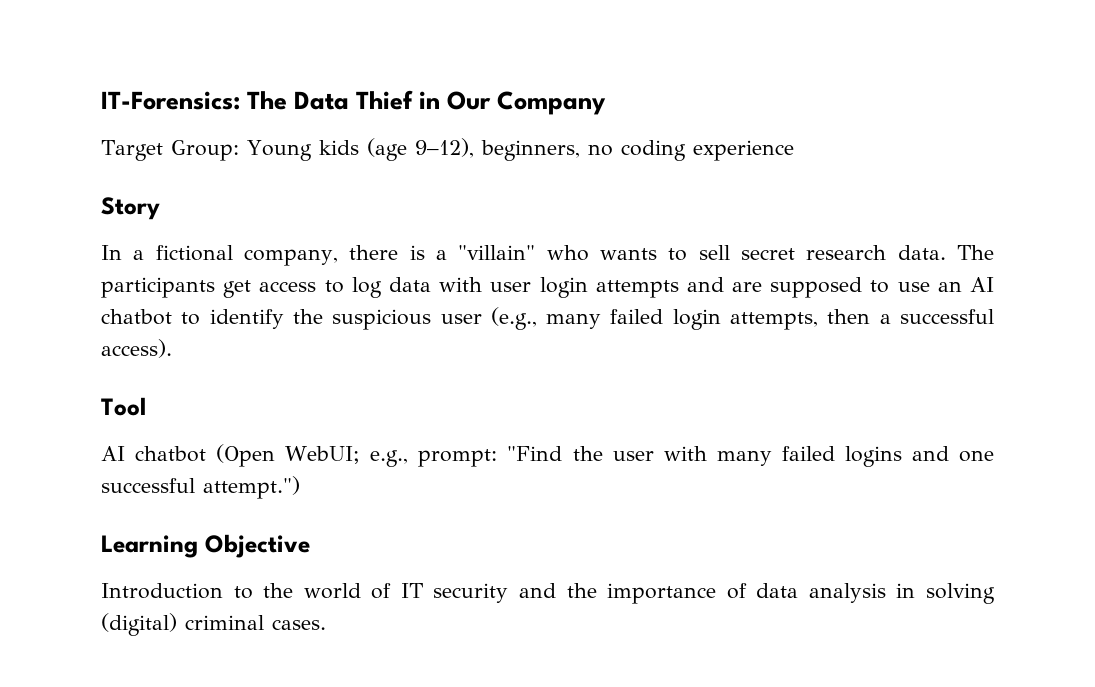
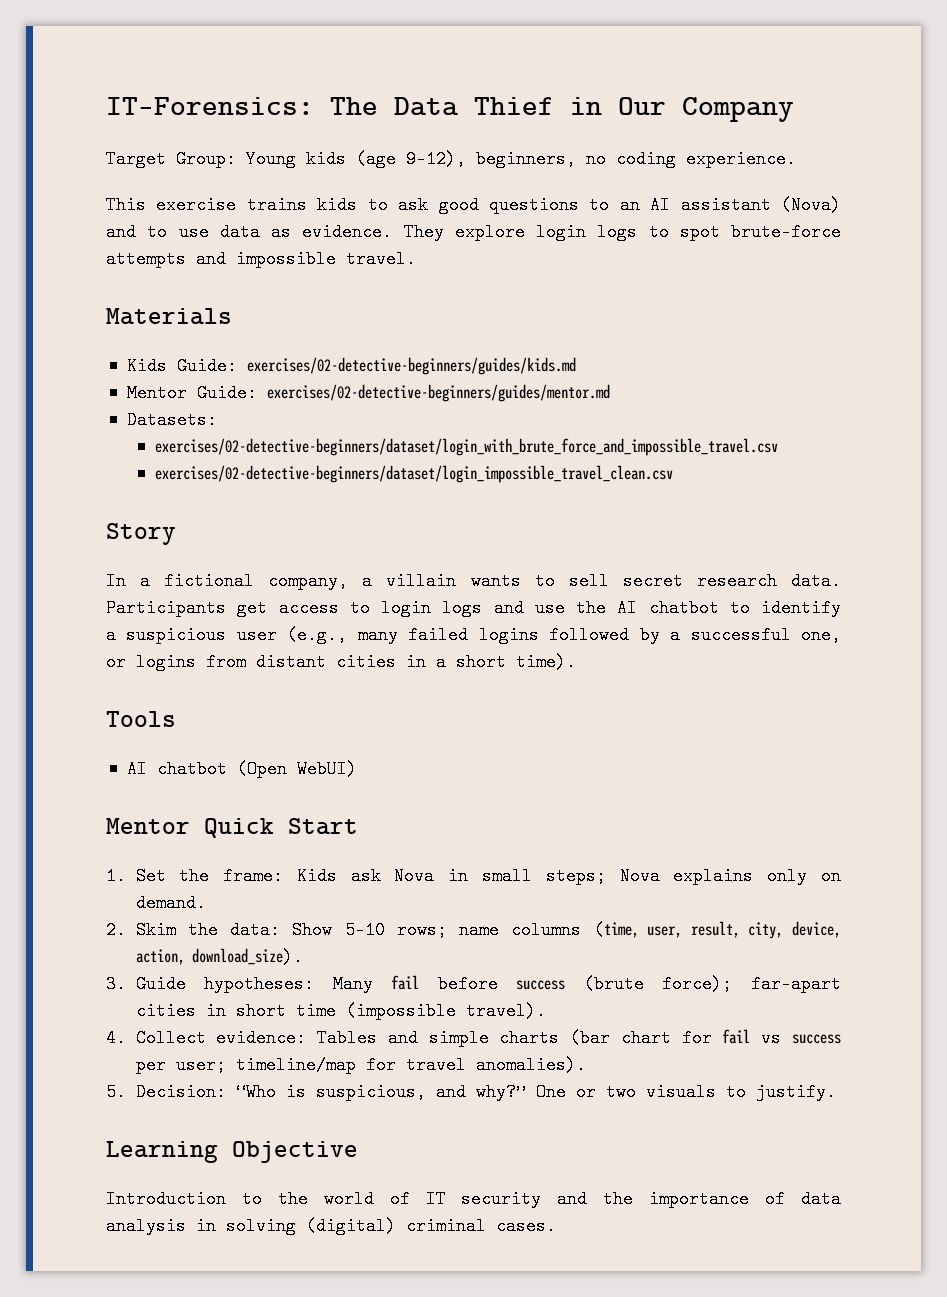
[692,140,794,161] experience -> [686,150,796,168] [106,196,841,214] [106,223,841,241] [106,250,416,268] [106,308,232,325] [126,357,576,375] [126,384,610,402] [126,411,217,429] [155,438,779,456] [155,465,674,483] experience. // This exercise trains kids to ask good questions to an AI assistant (Nova) and to use data as evidence. They explore login logs to spot brute-force attempts and impossible travel. // Materials // Kids Guide: exercises/02-detective-beginners/guides/kids.md // Mentor Guide: exercises/02-detective-beginners/guides/mentor.md // Datasets: // exercises/02-detective-beginners/dataset/login_with_brute_force_and_impossible_travel.csv // exercises/02-detective-beginners/dataset/login_impossible_travel_clean.csv
[349,245,589,261] there is a "villain" who -> [362,572,457,590] a villain
[957,245,995,260] [101,277,215,298] The participants -> [106,599,226,617] Participants
[351,277,962,298] log data with user login attempts and are supposed to use an -> [381,599,606,617] login logs and use the
[292,309,323,324] the -> [106,626,116,644] a
[672,309,994,330] [101,339,172,358] [101,397,146,416] [101,444,994,467] [101,476,300,499] login attempts, then a successful access). // Tool // AI chatbot (Open WebUI; e.g., prompt: "Find the user with many failed logins and one successful attempt.") -> [478,626,842,644] [106,653,576,671] [106,711,176,727] [126,760,357,778] [106,818,358,838] [106,867,841,885] [135,894,206,912] [106,921,841,939] [135,948,303,966] [106,975,841,993] [135,1002,546,1020] [106,1029,841,1047] [135,1056,586,1074] [106,1083,836,1101] logins followed by a successful one, or logins from distant cities in a short time). // Tools // AI chatbot (Open WebUI) // Mentor Quick Start // 1. Set the frame: Kids ask Nova in small steps; Nova explains only on demand. // 2. Skim the data: Show 5–10 rows; name columns (time, user, result, city, device, action, download_size). // 3. Guide hypotheses: Many fail before success (brute force); far-apart cities in short time (impossible travel). // 4. Collect evidence: Tables and simple charts (bar chart for fail vs success per user; timeline/map for travel anomalies). // 5. Decision: “Who is suspicious, and why?” One or two visuals to justify.

